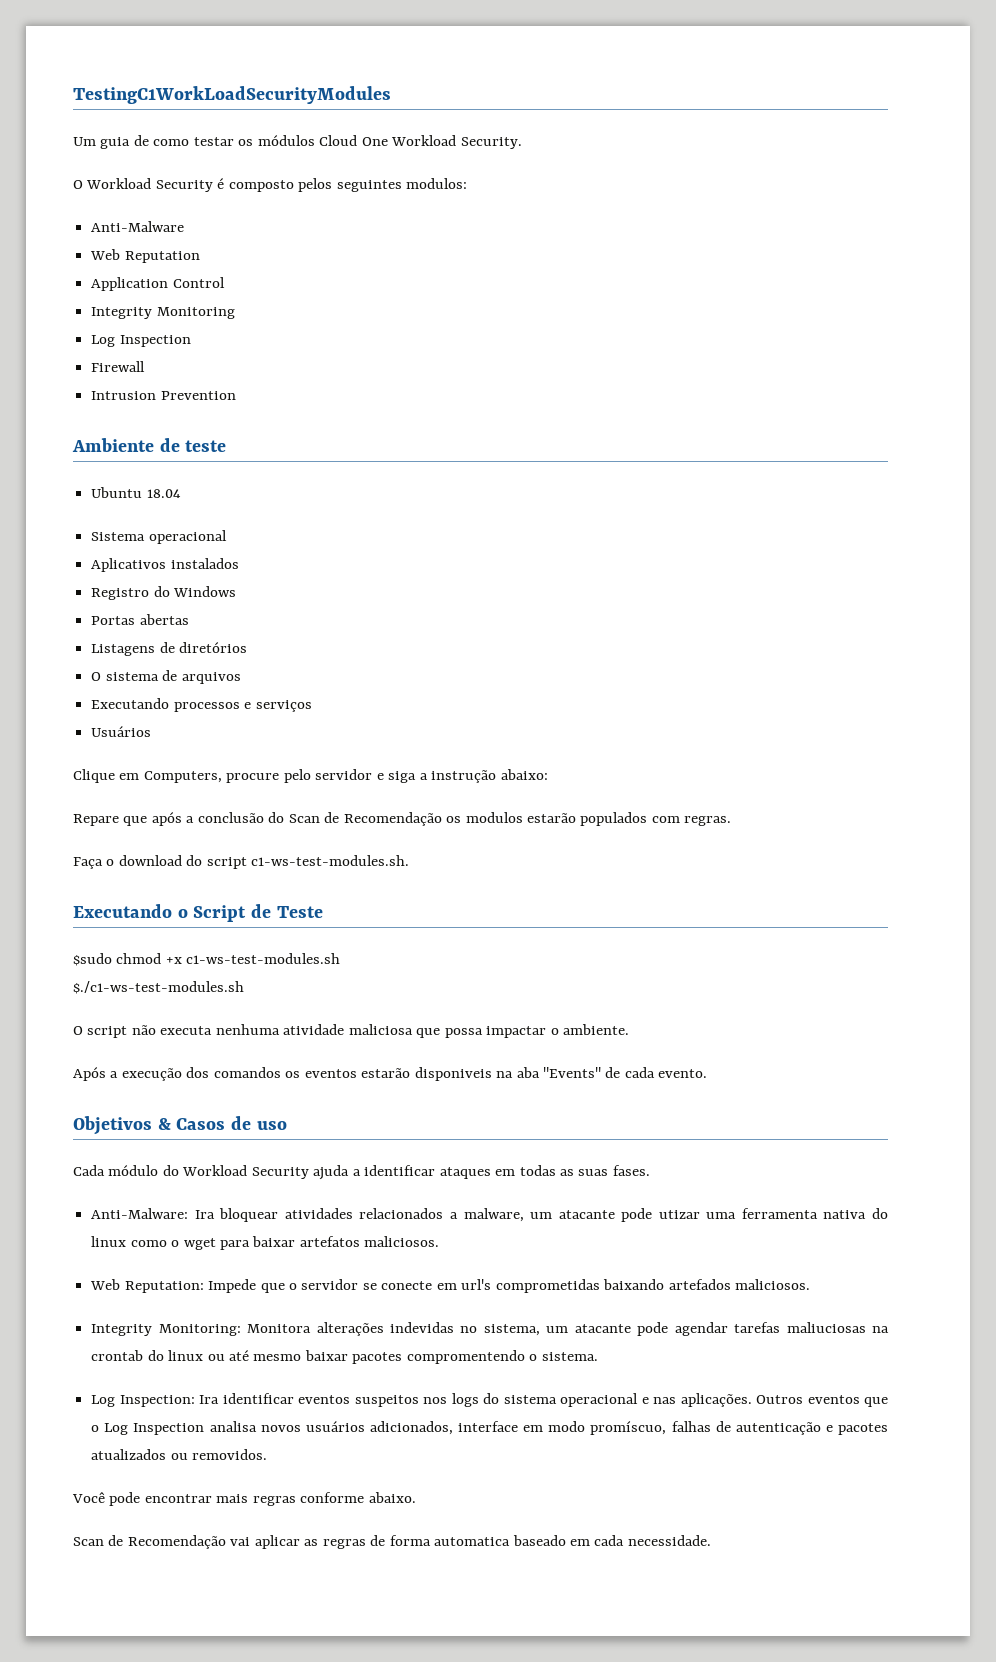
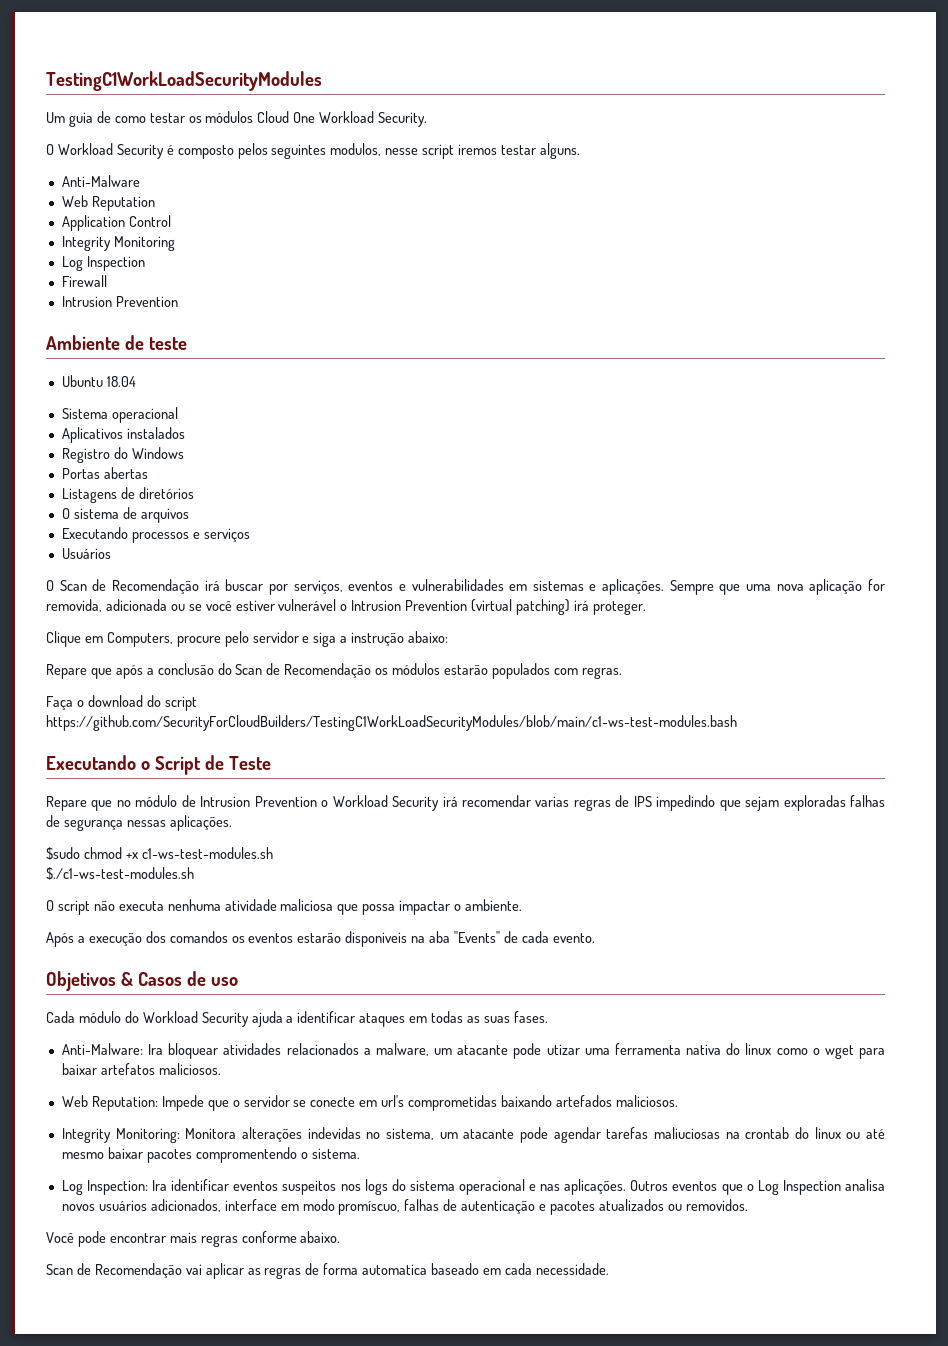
[406,178,468,189] modulos: -> [330,143,580,159] modulos, nesse script iremos testar alguns.
(152, 731) none -> [46,579,885,595] [46,599,646,615] // O Scan de Recomendação irá buscar por serviços, eventos e vulnerabilidades em sistemas e aplicações. Sempre que uma nova aplicação for removida, adicionada ou se você estiver vulnerável o Intrusion Prevention (virtual patching) irá proteger.
[465,812,523,823] modulos -> [392,663,441,675] módulos
[251,855,410,866] c1-ws-test-modules.sh. -> [46,715,737,731] https://github.com/SecurityForCloudBuilders/TestingC1WorkLoadSecurityModules/blob/main/c1-ws-test-modules.bash
(323, 912) none -> [46,795,886,811] [46,815,232,831] // Repare que no módulo de Intrusion Prevention o Workload Security irá recomendar varias regras de IPS impedindo que sejam exploradas falhas de segurança nessas aplicações.

